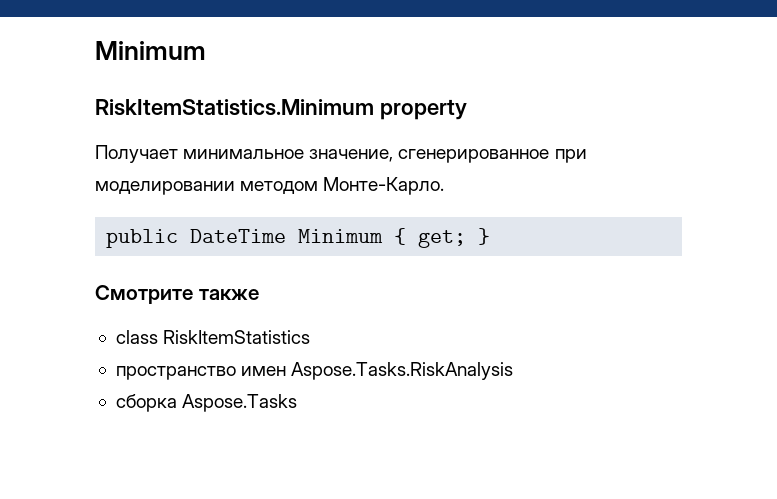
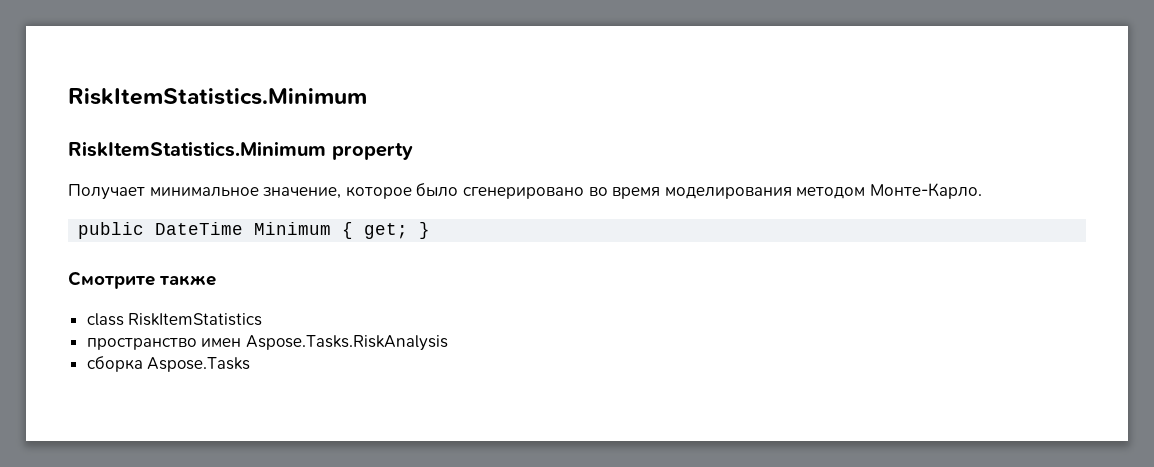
[95,41,206,60] Minimum -> [68,88,367,105] RiskItemStatistics.Minimum
[398,149,587,163] [95,181,235,195] сгенерированное при моделировании -> [345,183,792,199] которое было сгенерировано во время моделирования

